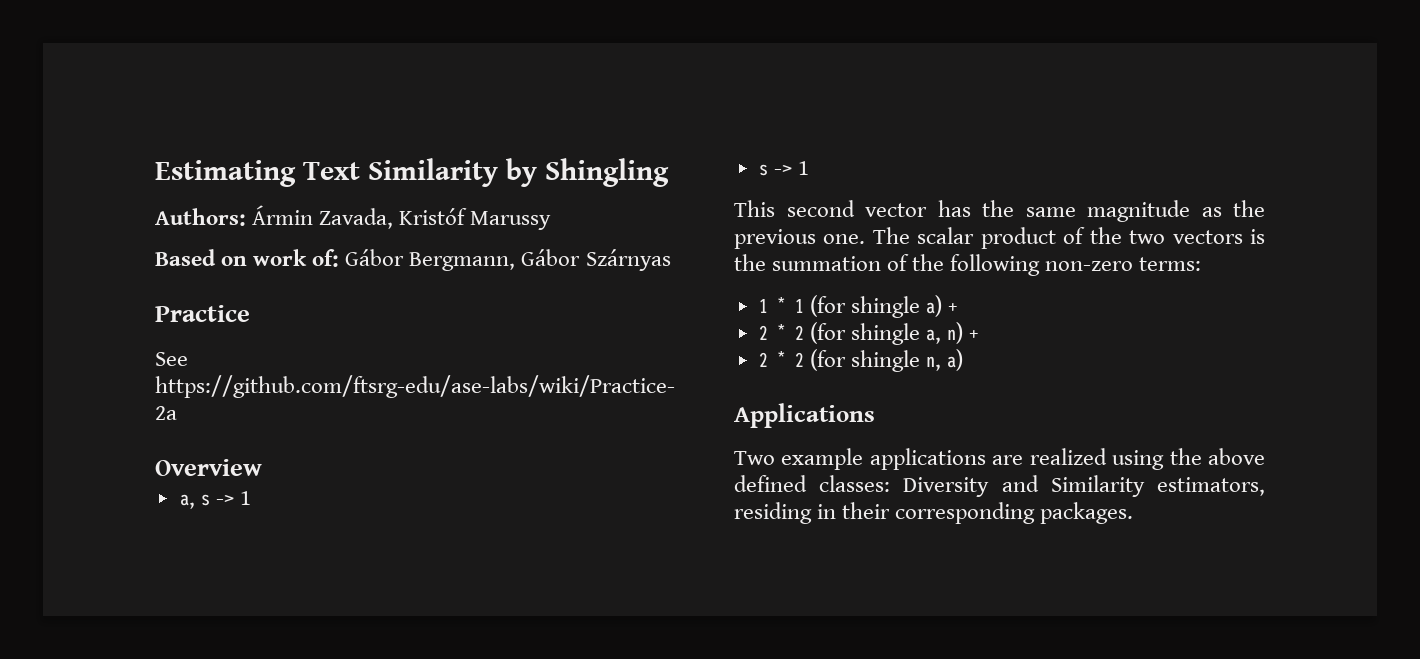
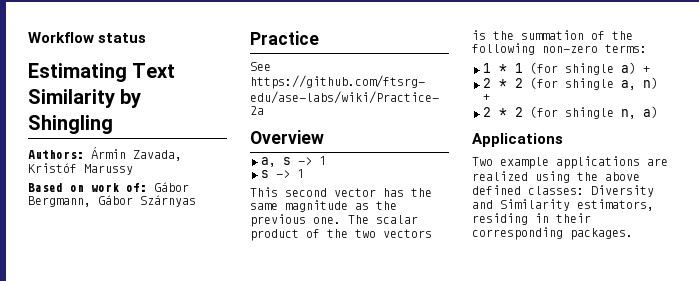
(155, 173) none -> [28,32,147,43] Workflow status //

